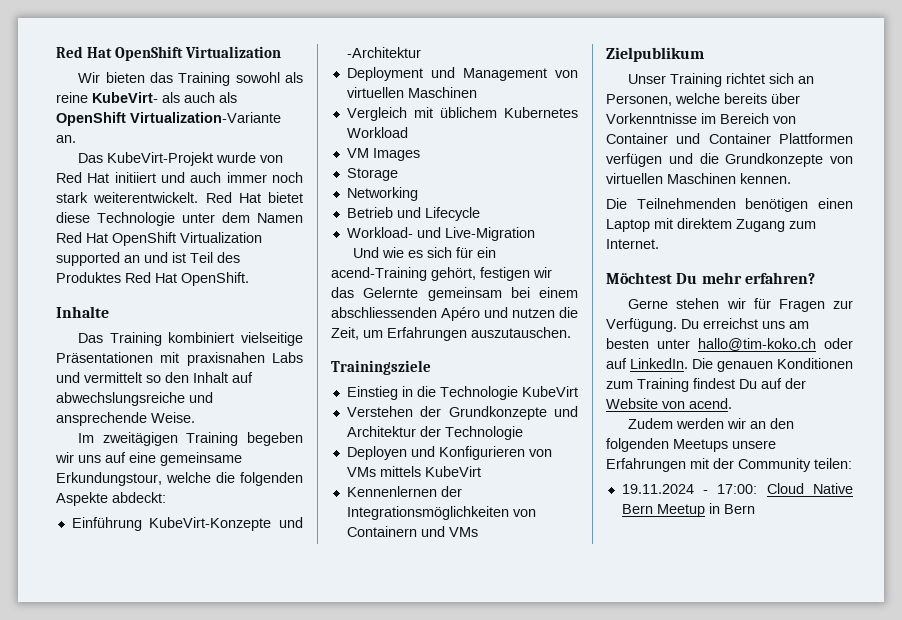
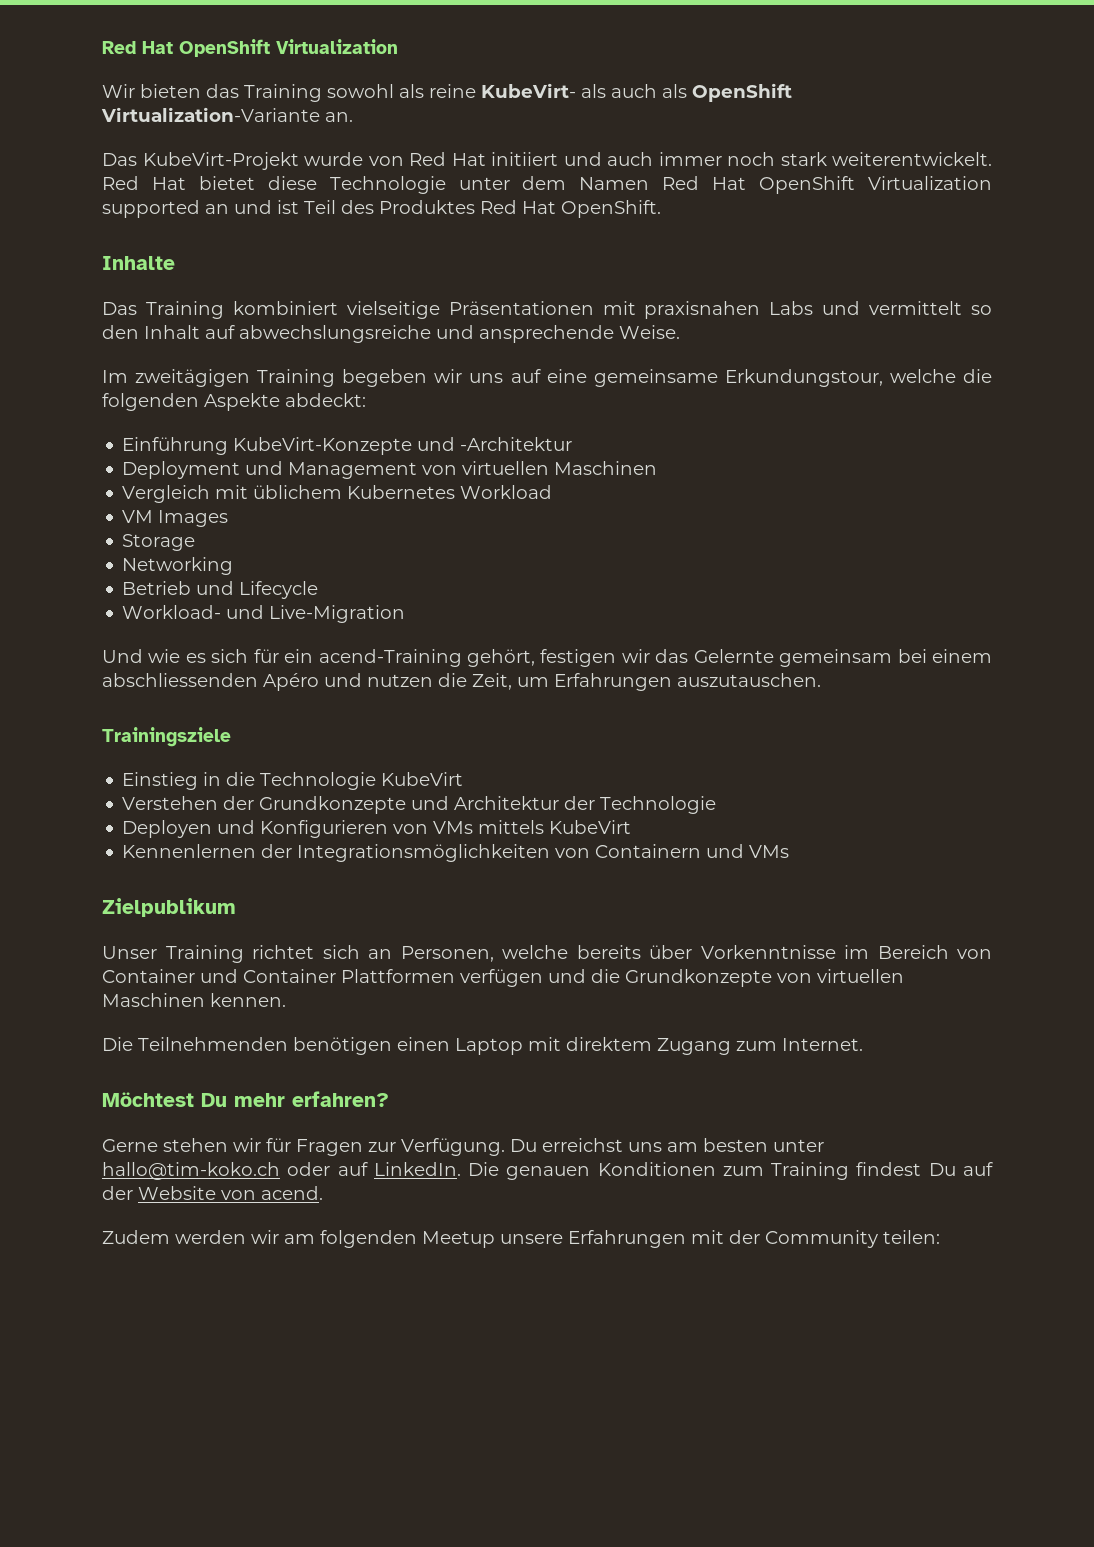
[750,418,795,429] [606,438,728,452] an den folgenden Meetups -> [284,1230,495,1248] am folgenden Meetup
[621,483,853,494] [621,503,755,517] // 19.11.2024 - 17:00: Cloud Native Bern Meetup in Bern -> (940, 1237) none

